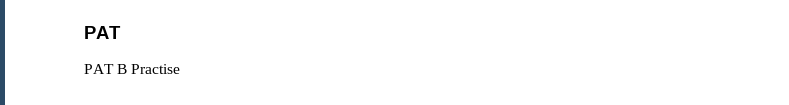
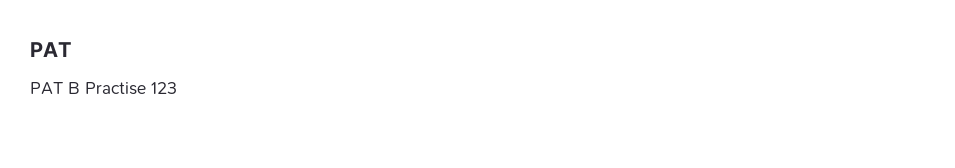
(181, 69) none -> [151,82,177,94] 123

